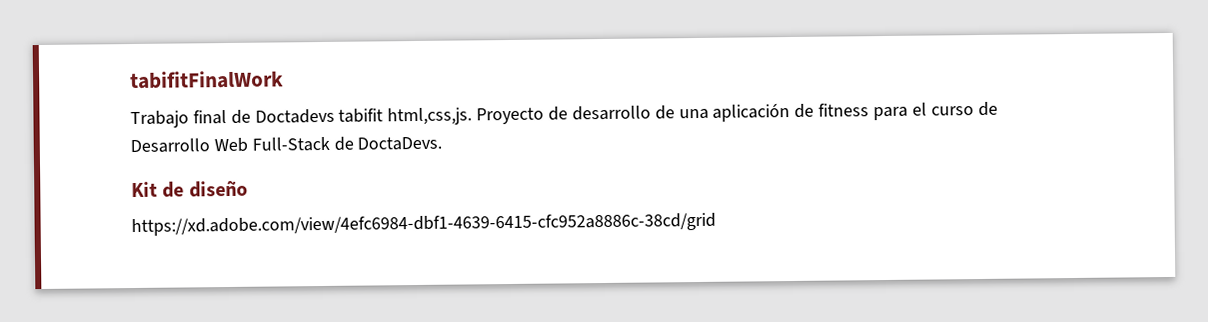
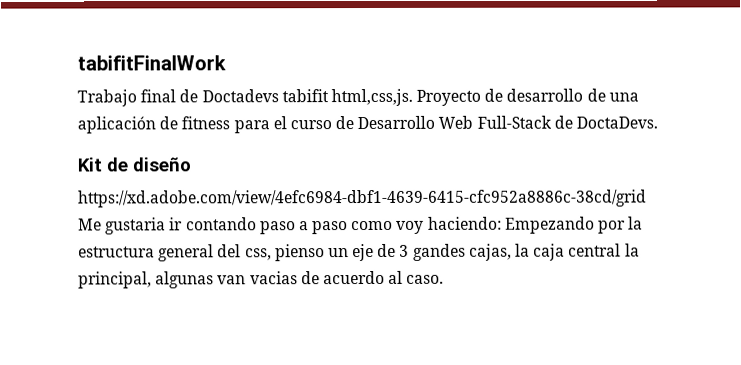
(716, 224) none -> [78,216,644,235] [78,243,640,262] [78,270,445,289] Me gustaria ir contando paso a paso como voy haciendo: Empezando por la estructura general del css, pienso un eje de 3 gandes cajas, la caja central la principal, algunas van vacias de acuerdo al caso.

